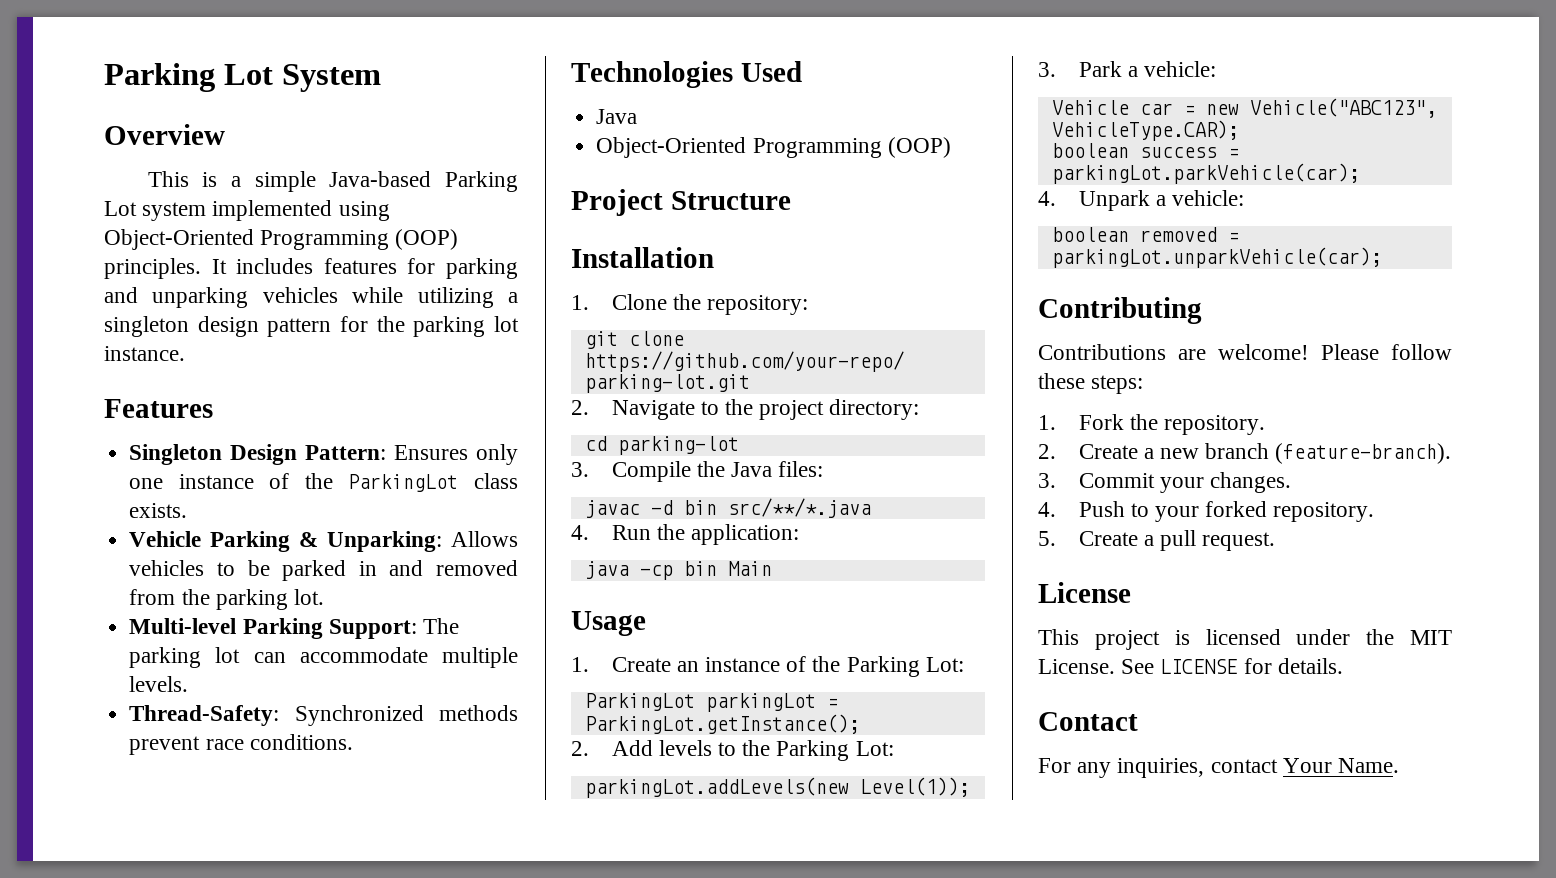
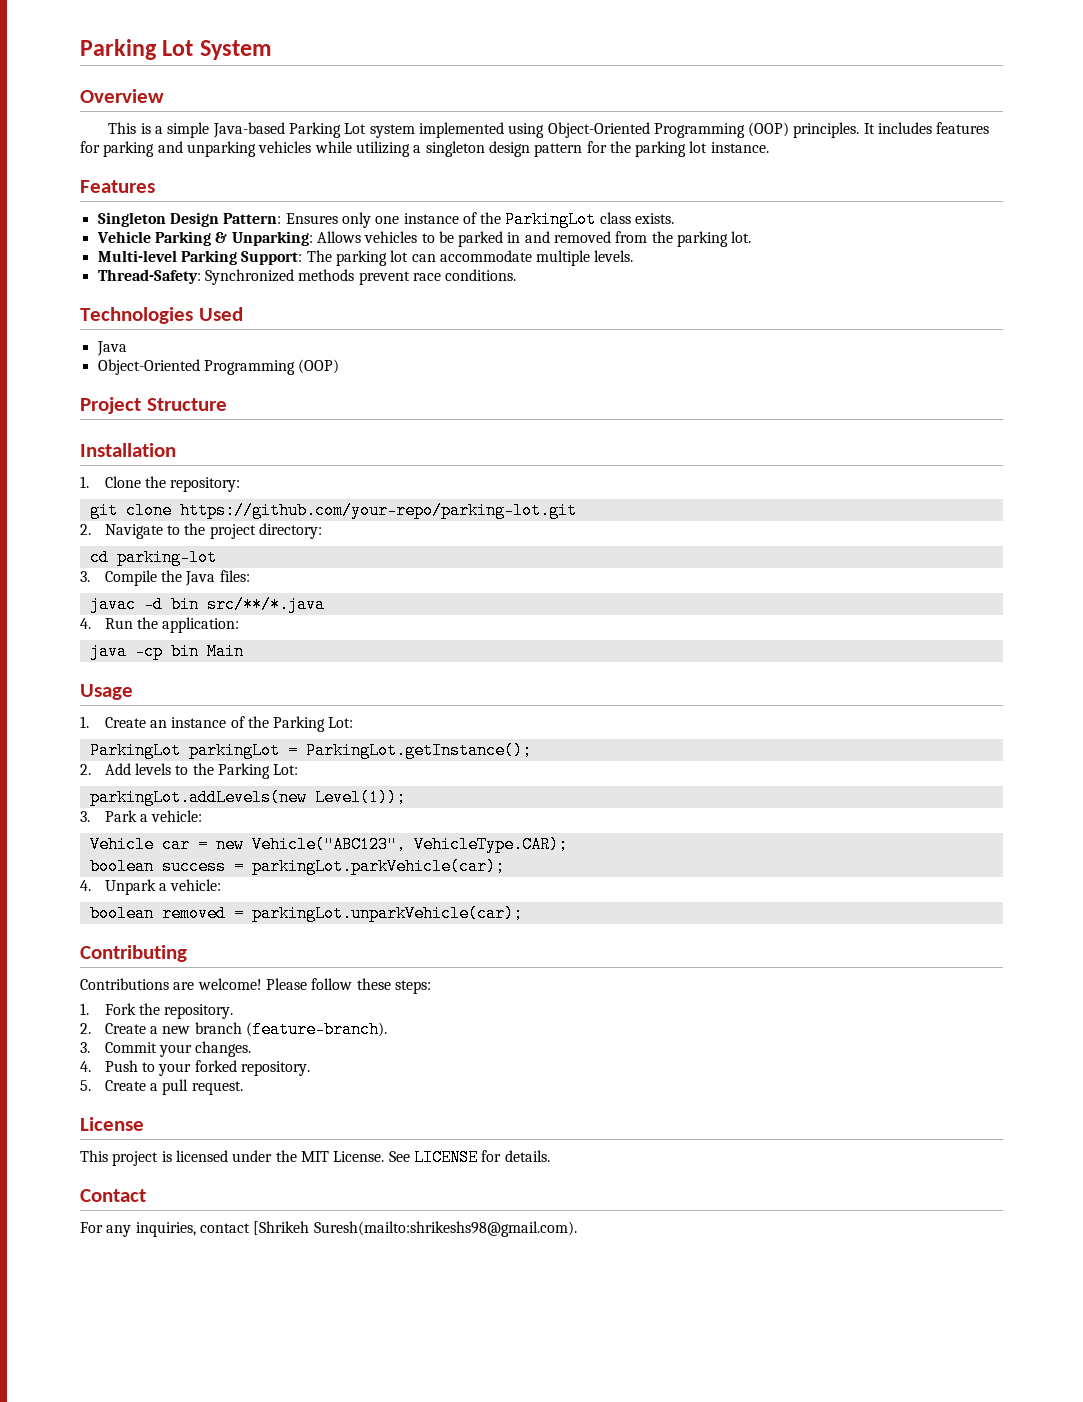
[1282,758,1400,773] Your Name. -> [253,1221,577,1237] [Shrikeh Suresh(mailto:shrikeshs98@gmail.com).

